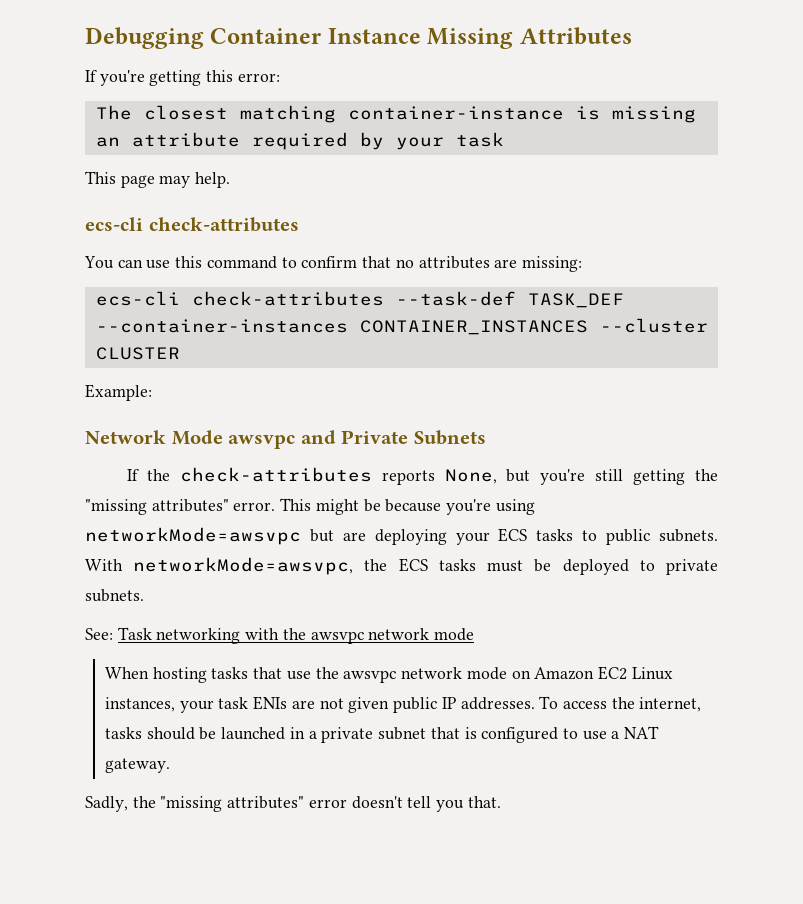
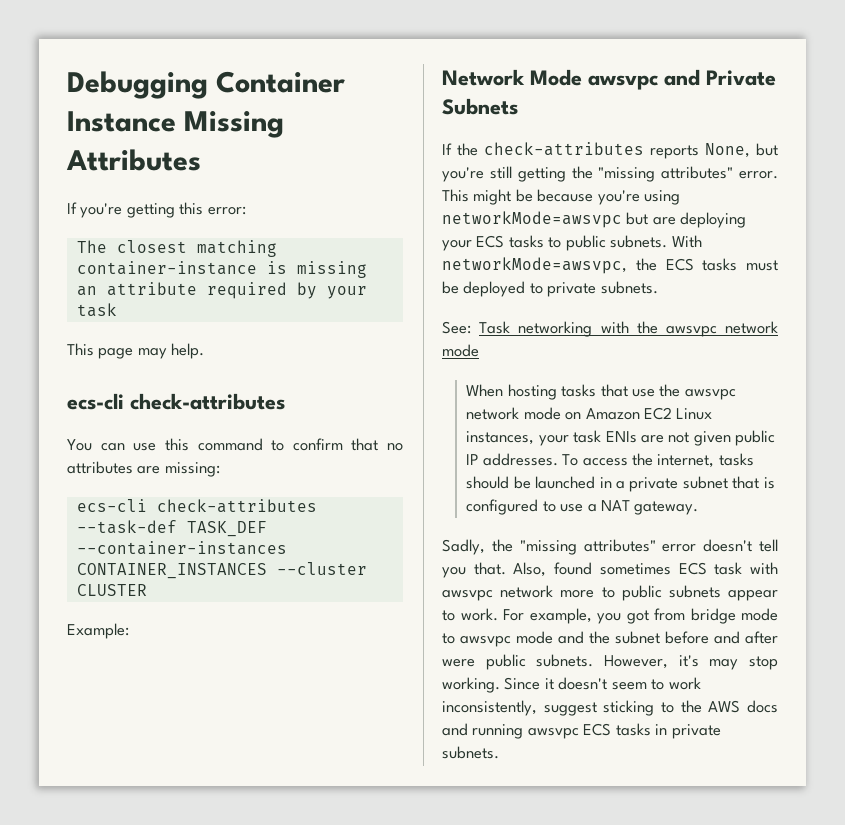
(501, 802) none -> [513,562,778,577] [442,585,778,601] [442,608,778,624] [442,631,778,647] [442,654,778,670] [442,677,701,693] [442,700,778,716] [442,723,721,739] [442,746,499,759] Also, found sometimes ECS task with awsvpc network more to public subnets appear to work. For example, you got from bridge mode to awsvpc mode and the subnet before and after were public subnets. However, it's may stop working. Since it doesn't seem to work inconsistently, suggest sticking to the AWS docs and running awsvpc ECS tasks in private subnets.

